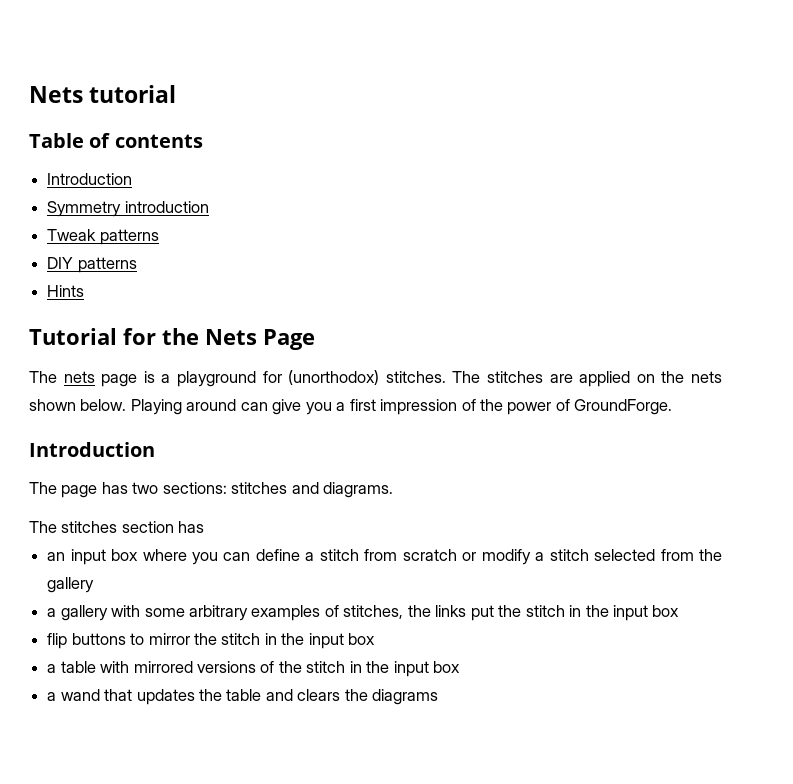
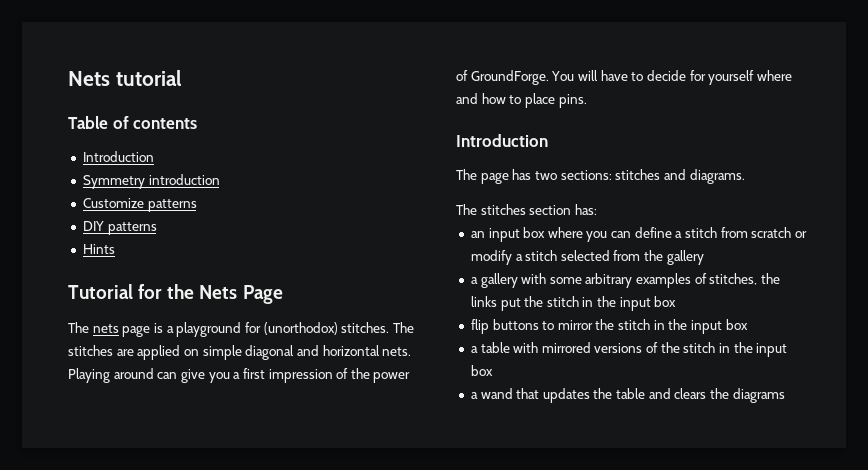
[47,229,97,241] Tweak -> [82,198,144,208] Customize
[661,371,723,383] [29,399,127,411] the nets shown below. -> [202,345,412,360] simple diagonal and horizontal nets.
(673, 407) none -> [551,70,792,85] [456,93,587,108] You will have to decide for yourself where and how to place pins.
[178,521,205,533] has -> [574,204,597,215] has:

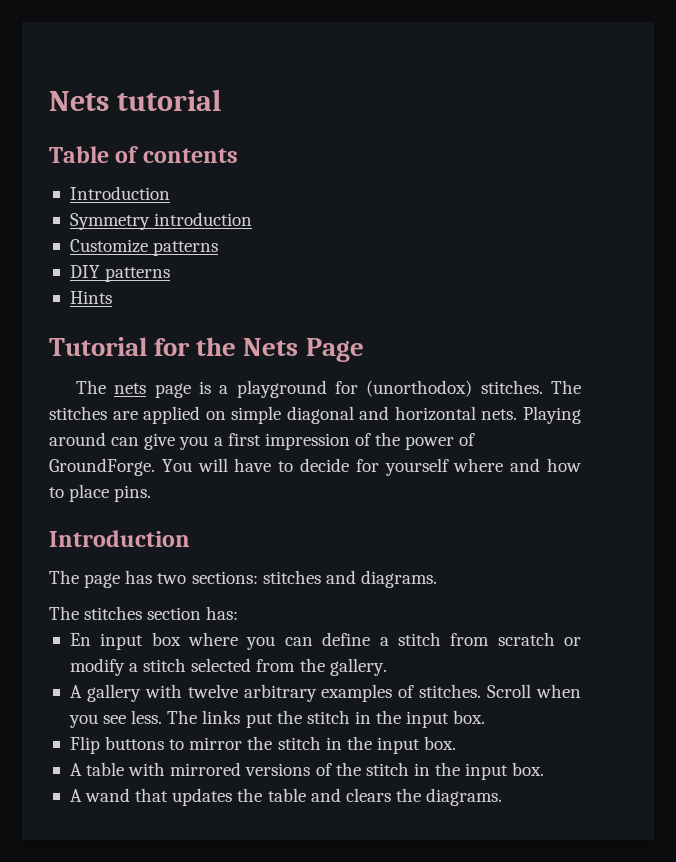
[470,231,485,238] an -> [69,633,91,646] En
[666,250,704,265] [470,277,478,284] gallery // a -> [329,658,387,676] [69,685,82,698] gallery. // A
[549,277,582,284] some -> [187,684,238,698] twelve
[709,273,781,285] stitches, the -> [419,684,581,698] [68,710,198,728] stitches. Scroll when you see less. The
[654,296,677,307] [470,319,489,334] box // flip -> [453,710,486,724] [69,736,100,754] box. // Flip
[725,319,748,330] [470,346,478,353] box // a -> [424,736,457,750] [69,763,82,776] box. // A
[470,365,493,376] [470,392,478,399] box // a -> [512,762,545,776] [69,789,82,802] box. // A
[732,388,785,403] diagrams -> [426,788,503,806] diagrams.

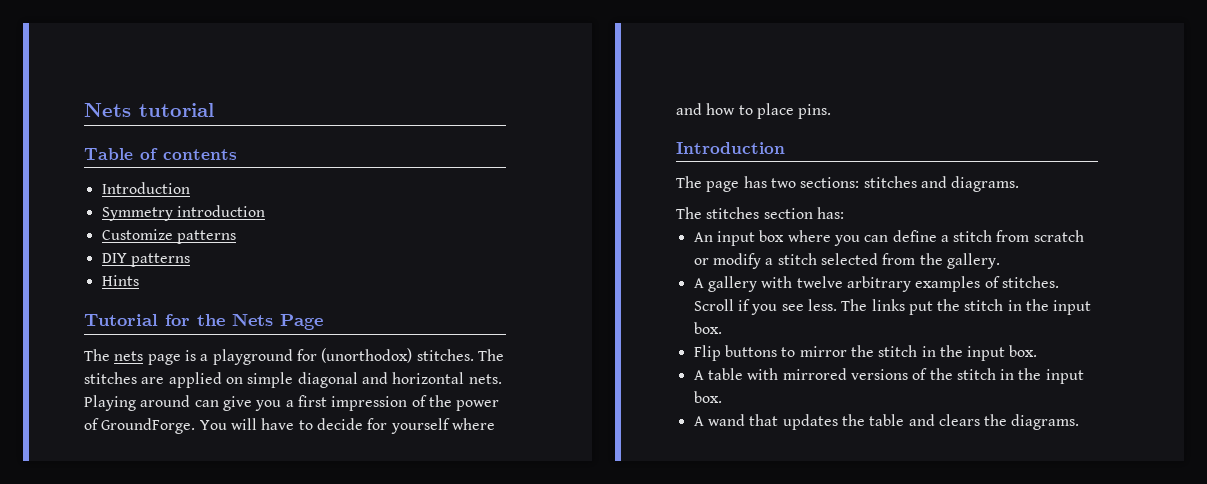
[69,633,91,646] En -> [693,232,713,242] An
[535,684,581,698] when -> [737,299,750,311] if

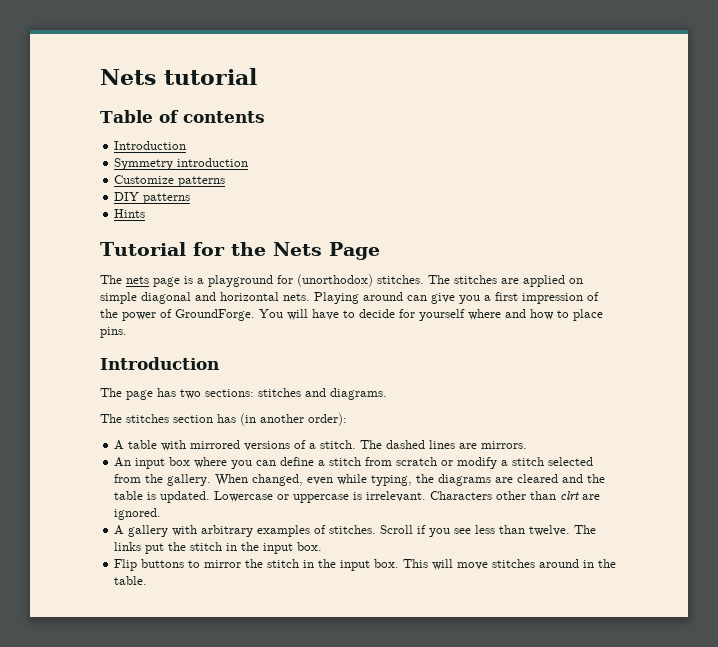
[816,207,844,219] has: -> [217,413,347,426] [114,440,528,451] has (in another order): // A table with mirrored versions of a stitch. The dashed lines are mirrors.
(1000, 261) none -> [215,474,606,486] [114,491,601,503] [114,508,162,520] When changed, even while typing, the diagrams are cleared and the table is updated. Lowercase or uppercase is irrelevant. Characters other than clrt are ignored.
[796,276,843,288] twelve -> (198, 530) none
[807,299,837,311] less. -> [475,525,571,536] less than twelve.
[693,368,1084,384] [693,391,722,403] [693,414,1080,430] // A table with mirrored versions of the stitch in the input box. // A wand that updates the table and clears the diagrams. -> [403,559,617,570] [114,576,148,585] This will move stitches around in the table.

